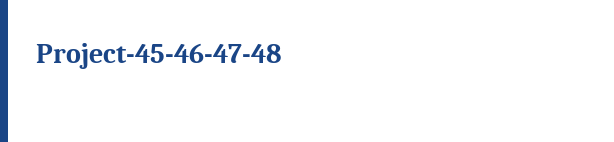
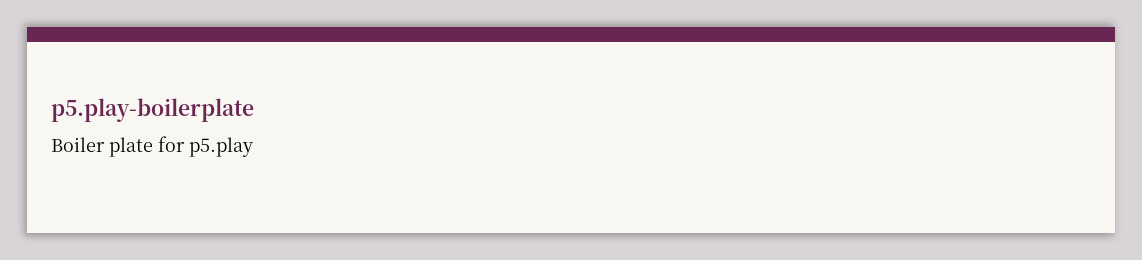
[36,43,282,69] Project-45-46-47-48 -> [51,98,254,122] [51,136,253,157] p5.play-boilerplate // Boiler plate for p5.play

